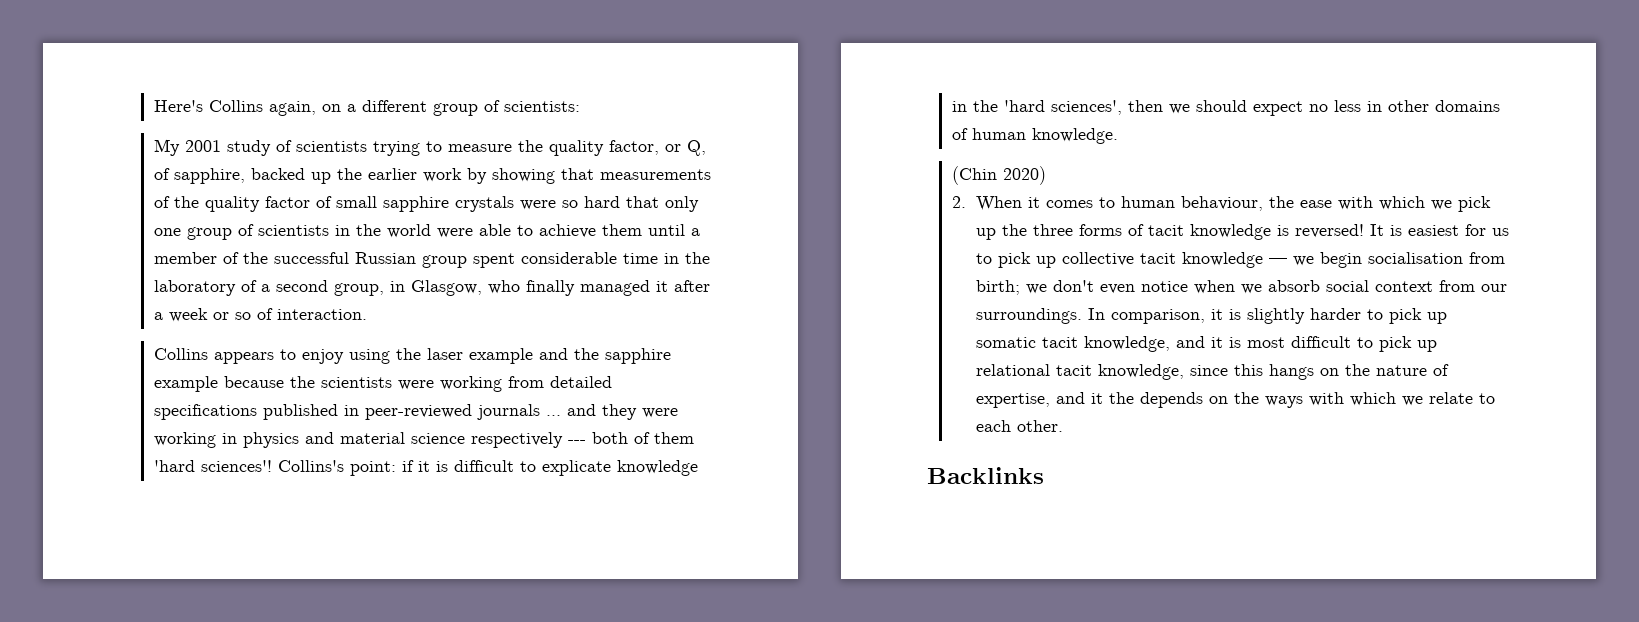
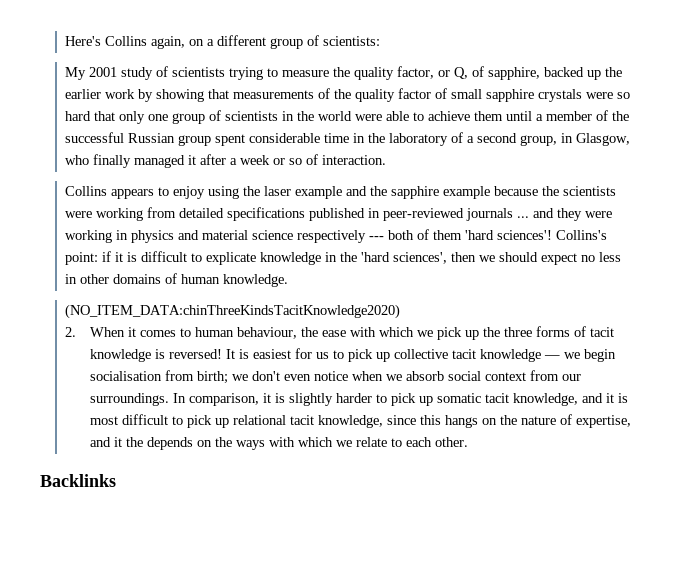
[951,166,1046,185] (Chin 2020) -> [64,304,400,319] (NO_ITEM_DATA:chinThreeKindsTacitKnowledge2020)

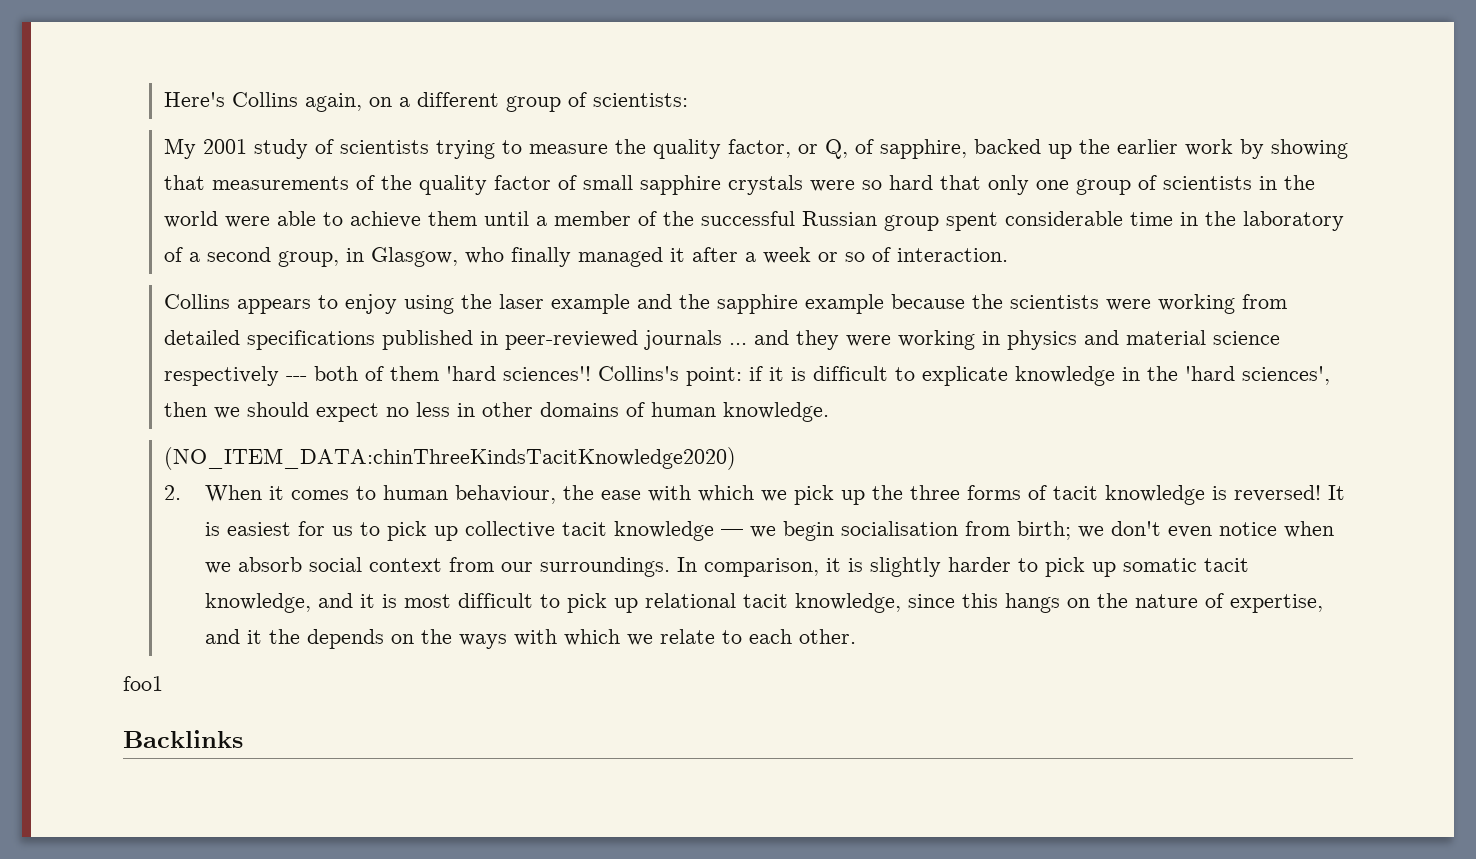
(468, 442) none -> [123,676,163,691] // foo1

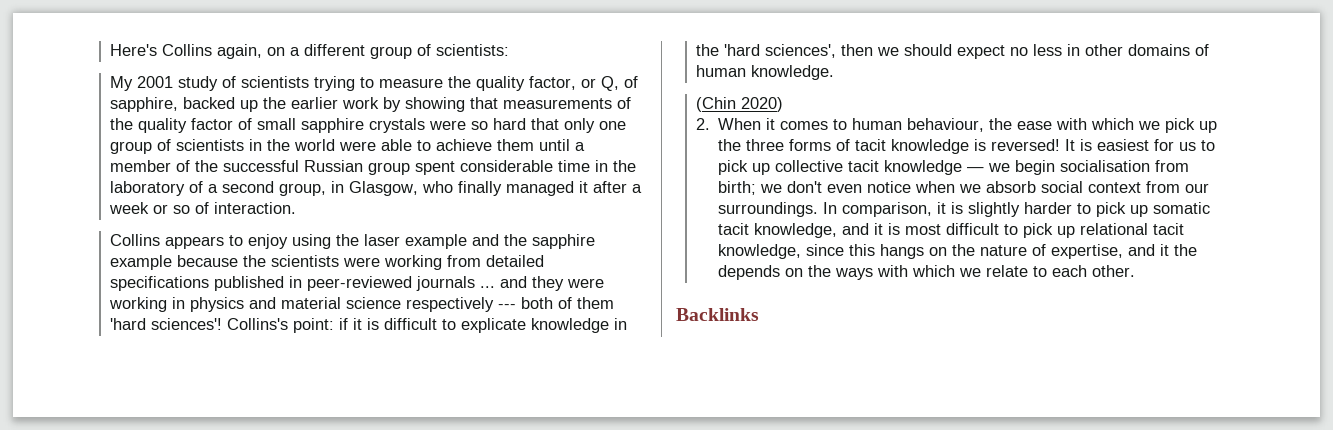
[164,447,737,470] (NO_ITEM_DATA:chinThreeKindsTacitKnowledge2020) -> [696,97,784,112] (Chin 2020)
[123,676,163,691] // foo1 -> (1136, 271) none

